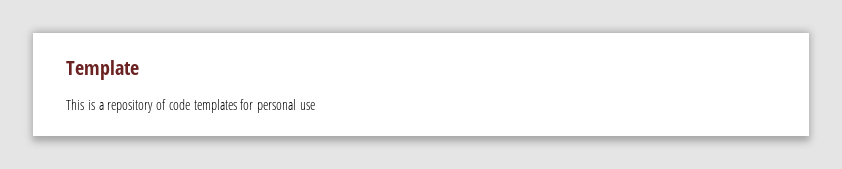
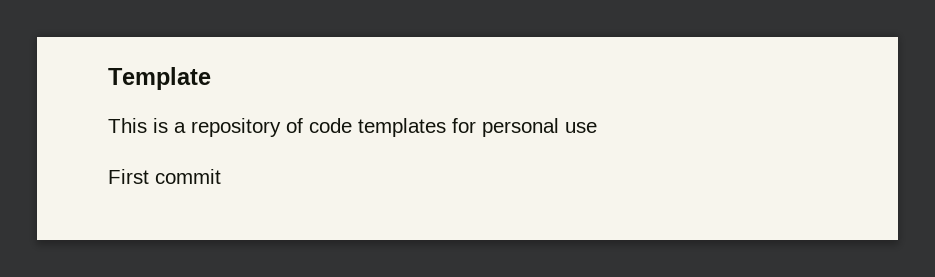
(316, 106) none -> [108,169,221,184] // First commit

